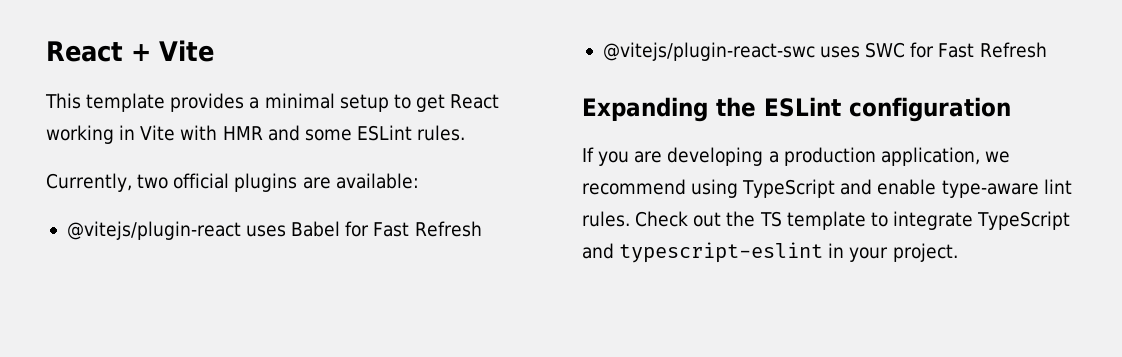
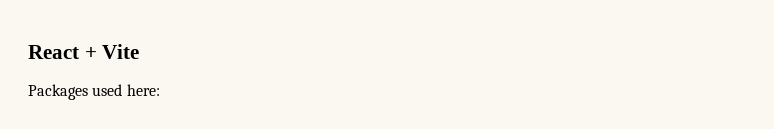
[45,93,500,112] [46,125,466,144] [46,173,419,192] [66,221,482,240] [602,42,1047,61] [582,97,1011,122] [582,147,1010,166] [582,179,1072,198] [582,211,1071,230] [582,242,958,263] This template provides a minimal setup to get React working in Vite with HMR and some ESLint rules. // Currently, two official plugins are available: // @vitejs/plugin-react uses Babel for Fast Refresh // @vitejs/plugin-react-swc uses SWC for Fast Refresh // Expanding the ESLint configuration // If you are developing a production application, we recommend using TypeScript and enable type-aware lint rules. Check out the TS template to integrate TypeScript and typescript-eslint in your project. -> [28,84,160,100] Packages used here:

